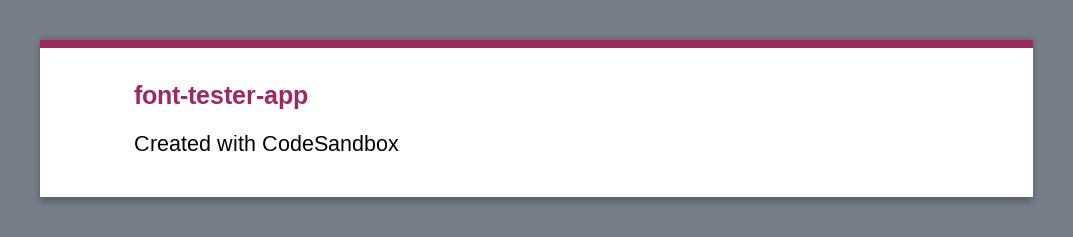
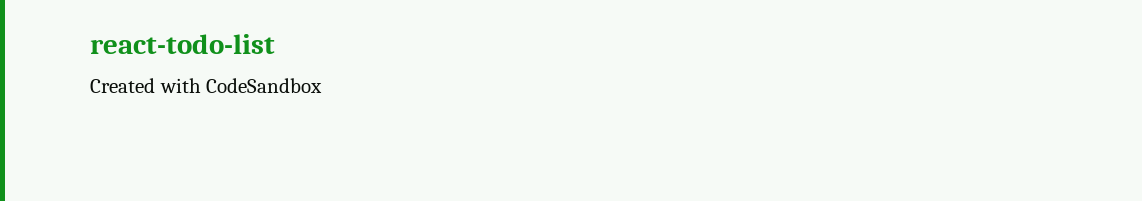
[134,85,308,109] font-tester-app -> [90,34,275,54] react-todo-list

